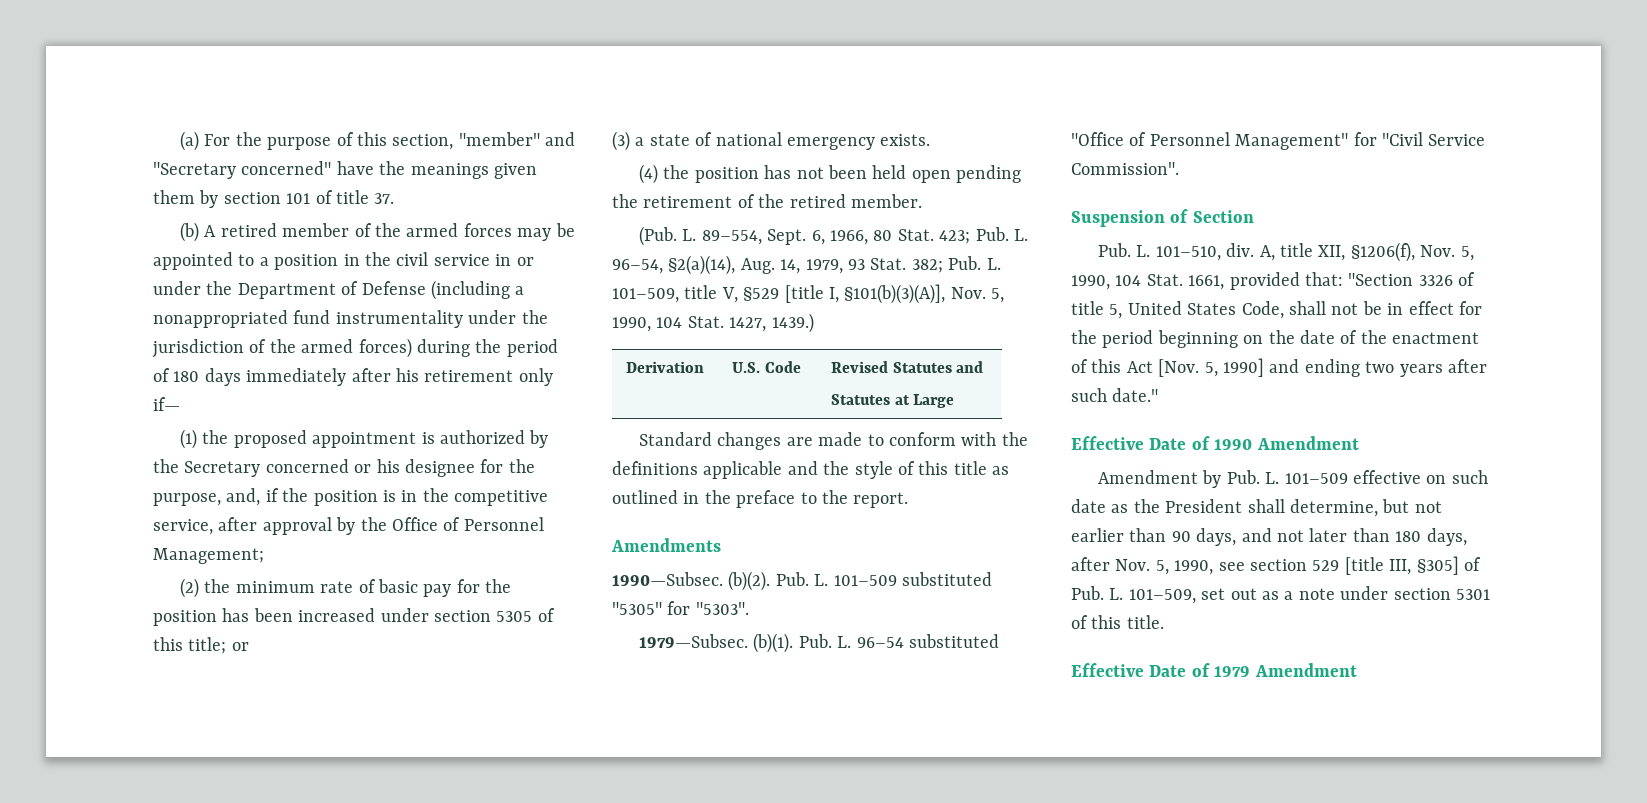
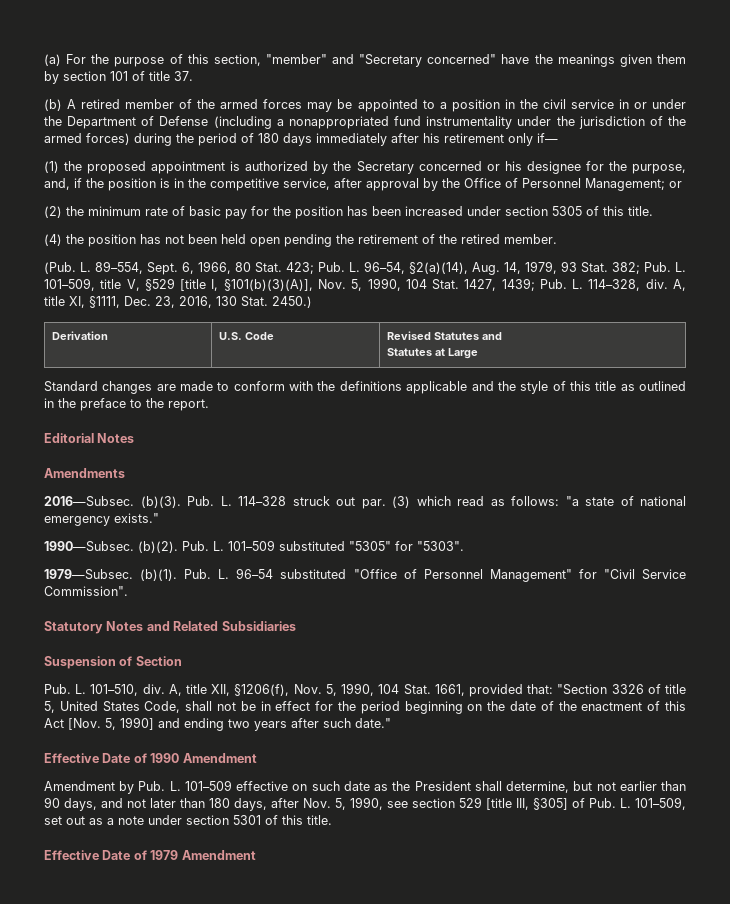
(264, 556) none -> [669,181,682,188] or
[188,637,249,654] [612,131,931,151] title; or // (3) a state of national emergency exists. -> [628,206,653,216] title.
[771,313,814,333] 1439.) -> [501,278,687,291] [44,296,312,308] 1439; Pub. L. 114–328, div. A, title XI, §1111, Dec. 23, 2016, 130 Stat. 2450.)
(909, 500) none -> [44,433,135,443] // Editorial Notes
(721, 545) none -> [44,496,686,509] [44,513,159,526] // 2016—Subsec. (b)(3). Pub. L. 114–328 struck out par. (3) which read as follows: "a state of national emergency exists."
(1179, 168) none -> [44,621,296,634] // Statutory Notes and Related Subsidiaries

